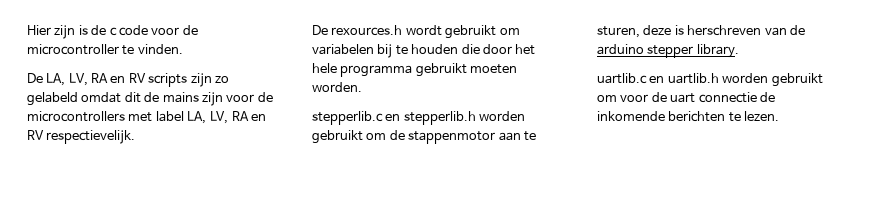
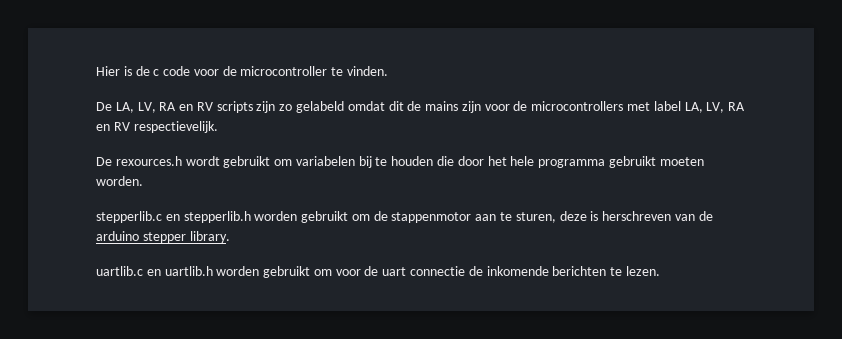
[54,25,76,39] zijn -> (120, 71) none

